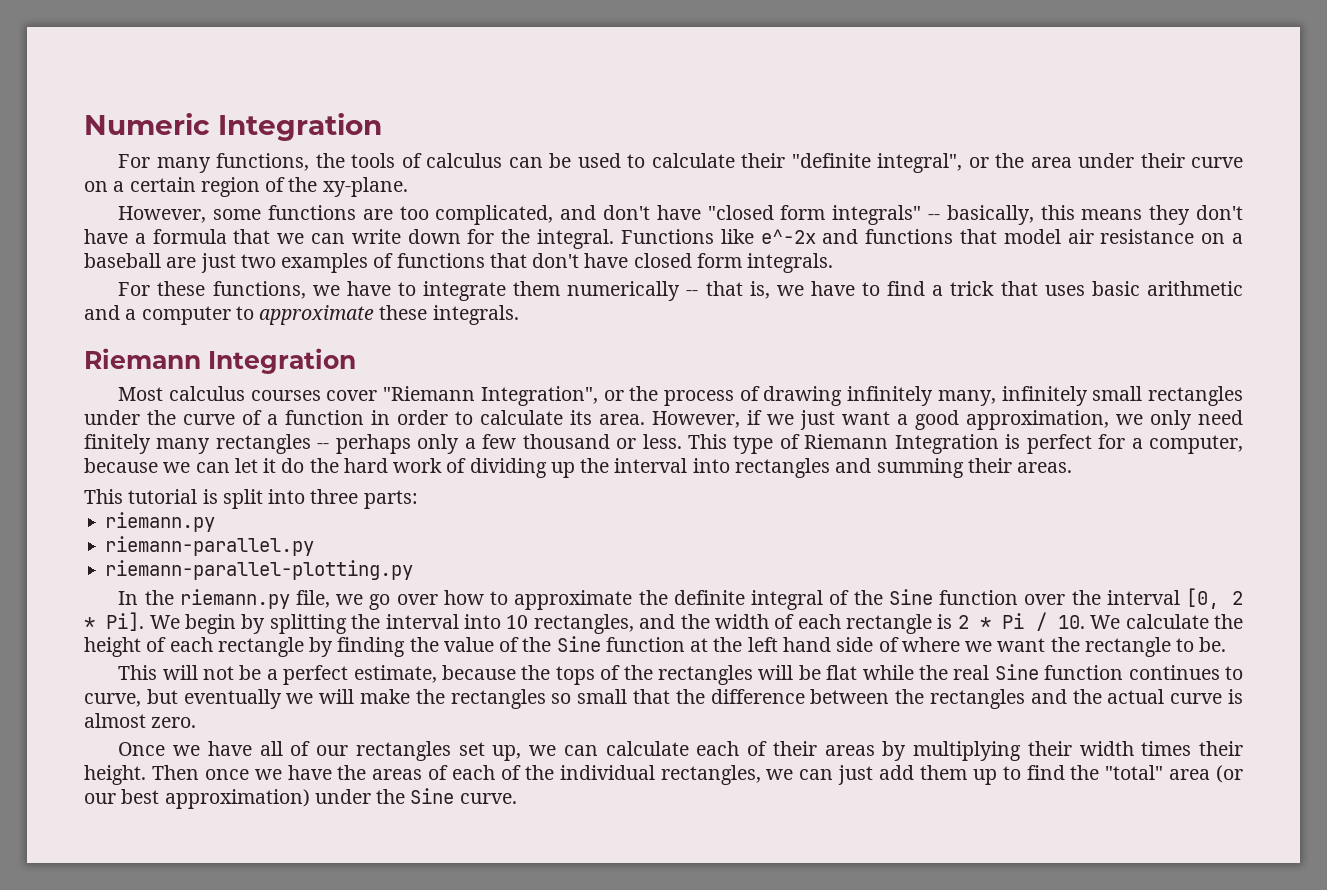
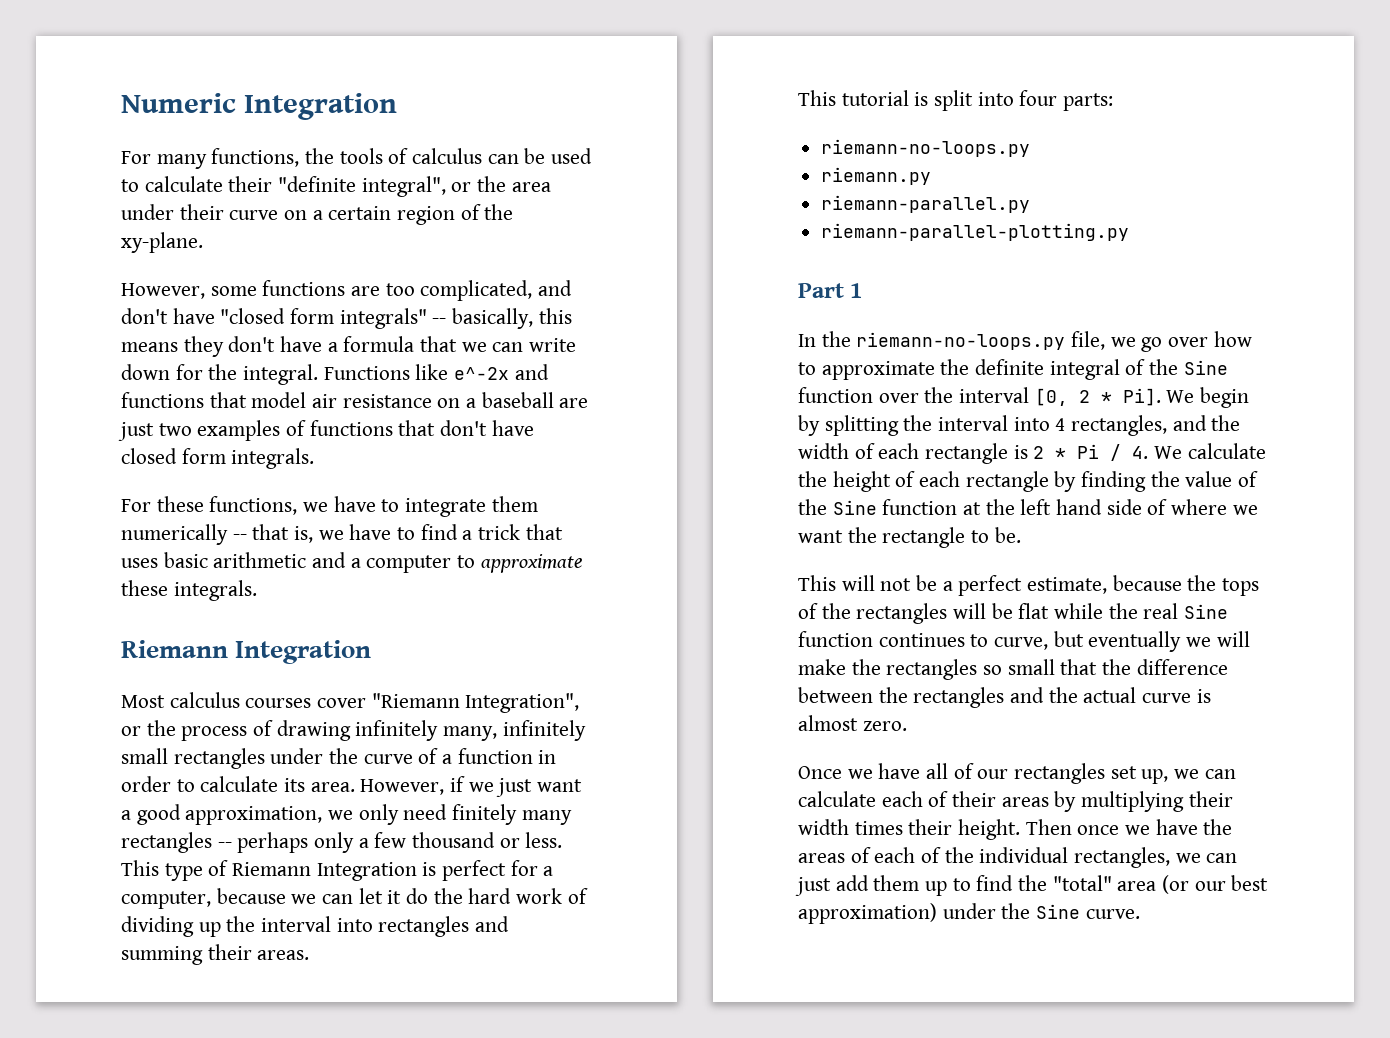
[310,489,359,504] three -> [1019,90,1058,106] four
(418, 499) none -> [821,139,1031,157] // riemann-no-loops.py
(414, 570) none -> [798,283,863,298] // Part 1
[179,589,290,609] riemann.py -> [856,332,1066,350] riemann-no-loops.py
[506,615,529,629] 10 -> [1055,418,1066,431] 4
[1057,615,1085,629] 10. -> [1132,446,1149,459] 4.

